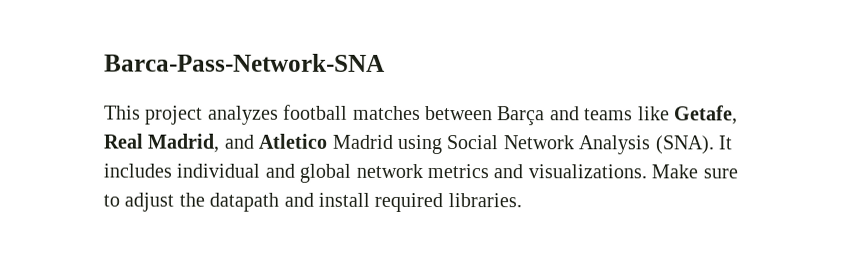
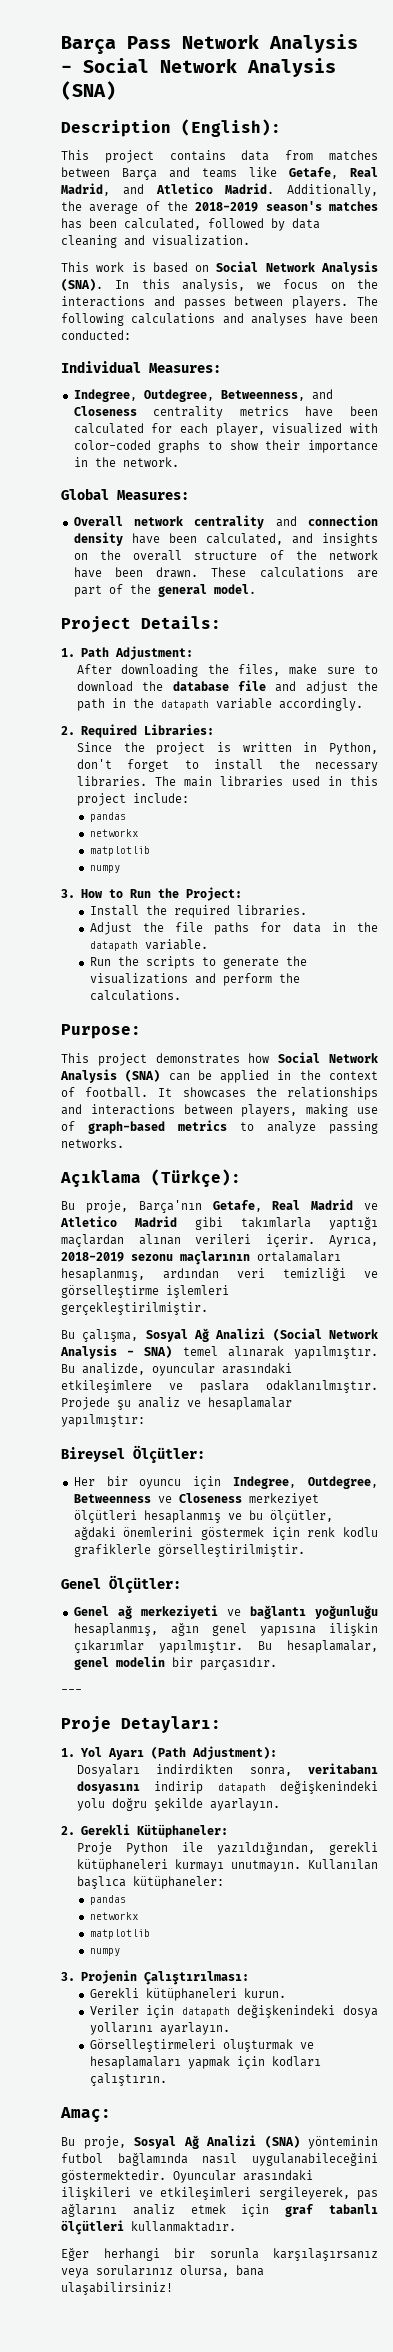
[104,53,385,72] [104,104,349,125] Barca-Pass-Network-SNA // This project analyzes football -> [61,34,358,54] [61,58,336,77] [61,81,116,100] [61,119,281,137] [61,150,314,163] Barça Pass Network Analysis - Social Network Analysis (SNA) // Description (English): // This project contains data from
[331,134,732,155] [103,163,738,183] [103,192,522,213] Madrid using Social Network Analysis (SNA). It includes individual and global network metrics and visualizations. Make sure to adjust the datapath and install required libraries. -> [225,183,378,197] [61,201,378,214] [61,218,320,231] [61,235,250,248] [61,261,378,275] [61,278,378,292] [61,296,379,309] [61,313,378,326] [61,330,131,340] [61,361,221,373] [73,389,333,402] [73,406,378,419] [73,423,379,436] [73,440,379,453] [73,457,179,467] [61,488,189,500] [73,515,378,529] [73,532,378,546] [73,550,378,561] [73,567,378,578] [73,584,256,597] [61,616,221,633] [61,646,193,660] [76,664,378,677] [76,680,378,694] [76,698,363,711] [61,724,214,738] [76,742,378,755] [76,759,378,772] [76,776,378,787] [76,793,189,806] [89,812,126,822] [89,829,138,837] [89,846,150,856] [89,865,120,873] [61,887,242,901] [89,905,307,918] [89,922,378,935] [89,939,208,951] [89,956,307,969] [89,973,300,986] [89,990,181,1001] [61,1024,141,1039] [61,1052,379,1066] [60,1069,378,1083] [61,1087,378,1100] [61,1104,379,1117] [61,1120,378,1134] [61,1138,124,1148] [60,1169,241,1187] [61,1199,379,1213] [60,1216,378,1230] [61,1234,378,1247] [61,1251,341,1265] [61,1267,378,1281] [61,1285,229,1298] [61,1302,208,1315] [61,1328,378,1342] [60,1345,378,1359] [61,1363,292,1376] [61,1380,378,1393] [61,1397,292,1410] [61,1414,145,1427] [61,1445,205,1463] [73,1476,378,1489] [73,1493,319,1506] [73,1510,333,1523] [73,1526,379,1540] [73,1544,305,1557] [61,1575,181,1593] [73,1605,378,1619] [73,1622,378,1636] [73,1640,378,1653] [73,1656,277,1670] [61,1689,82,1694] [61,1716,221,1733] [61,1746,277,1760] [76,1763,378,1777] [76,1780,378,1794] [76,1797,280,1811] [61,1824,228,1838] [76,1841,378,1855] [76,1859,378,1872] [76,1876,224,1889] [89,1895,126,1905] [89,1912,138,1920] [89,1929,150,1939] [89,1948,120,1956] [61,1970,249,1985] [89,1988,286,2001] [89,2004,378,2018] [89,2022,230,2035] [89,2039,314,2052] [89,2056,321,2069] [89,2073,167,2086] [60,2107,111,2122] [61,2135,378,2149] [61,2152,378,2166] [61,2170,313,2183] [61,2187,378,2200] [61,2203,378,2217] [61,2220,236,2235] [61,2247,378,2261] [61,2265,264,2278] [61,2282,173,2295] Madrid. Additionally, the average of the 2018-2019 season's matches has been calculated, followed by data cleaning and visualization. // This work is based on Social Network Analysis (SNA). In this analysis, we focus on the interactions and passes between players. The following calculations and analyses have been conducted: // Individual Measures: // Indegree, Outdegree, Betweenness, and Closeness centrality metrics have been calculated for each player, visualized with color-coded graphs to show their importance in the network. // Global Measures: // Overall network centrality and connection density have been calculated, and insights on the overall structure of the network have been drawn. These calculations are part of the general model. // Project Details: // 1. Path Adjustment: // After downloading the files, make sure to download the database file and adjust the path in the datapath variable accordingly. // 2. Required Libraries: // Since the project is written in Python, don't forget to install the necessary libraries. The main libraries used in this project include: // pandas // networkx // matplotlib // numpy // 3. How to Run the Project: // Install the required libraries. // Adjust the file paths for data in the datapath variable. // Run the scripts to generate the visualizations and perform the calculations. // Purpose: // This project demonstrates how Social Network Analysis (SNA) can be applied in the context of football. It showcases the relationships and interactions between players, making use of graph-based metrics to analyze passing networks. // Açıklama (Türkçe): // Bu proje, Barça'nın Getafe, Real Madrid ve Atletico Madrid gibi takımlarla yaptığı maçlardan alınan verileri içerir. Ayrıca, 2018-2019 sezonu maçlarının ortalamaları hesaplanmış, ardından veri temizliği ve görselleştirme işlemleri gerçekleştirilmiştir. // Bu çalışma, Sosyal Ağ Analizi (Social Network Analysis - SNA) temel alınarak yapılmıştır. Bu analizde, oyuncular arasındaki etkileşimlere ve paslara odaklanılmıştır. Projede şu analiz ve hesaplamalar yapılmıştır: // Bireysel Ölçütler: // Her bir oyuncu için Indegree, Outdegree, Betweenness ve Closeness merkeziyet ölçütleri hesaplanmış ve bu ölçütler, ağdaki önemlerini göstermek için renk kodlu grafiklerle görselleştirilmiştir. // Genel Ölçütler: // Genel ağ merkeziyeti ve bağlantı yoğunluğu hesaplanmış, ağın genel yapısına ilişkin çıkarımlar yapılmıştır. Bu hesaplamalar, genel modelin bir parçasıdır. // --- // Proje Detayları: // 1. Yol Ayarı (Path Adjustment): // Dosyaları indirdikten sonra, veritabanı dosyasını indirip datapath değişkenindeki yolu doğru şekilde ayarlayın. // 2. Gerekli Kütüphaneler: // Proje Python ile yazıldığından, gerekli kütüphaneleri kurmayı unutmayın. Kullanılan başlıca kütüphaneler: // pandas // networkx // matplotlib // numpy // 3. Projenin Çalıştırılması: // Gerekli kütüphaneleri kurun. // Veriler için datapath değişkenindeki dosya yollarını ayarlayın. // Görselleştirmeleri oluşturmak ve hesaplamaları yapmak için kodları çalıştırın. // Amaç: // Bu proje, Sosyal Ağ Analizi (SNA) yönteminin futbol bağlamında nasıl uygulanabileceğini göstermektedir. Oyuncular arasındaki ilişkileri ve etkileşimleri sergileyerek, pas ağlarını analiz etmek için graf tabanlı ölçütleri kullanmaktadır. // Eğer herhangi bir sorunla karşılaşırsanız veya sorularınız olursa, bana ulaşabilirsiniz!

